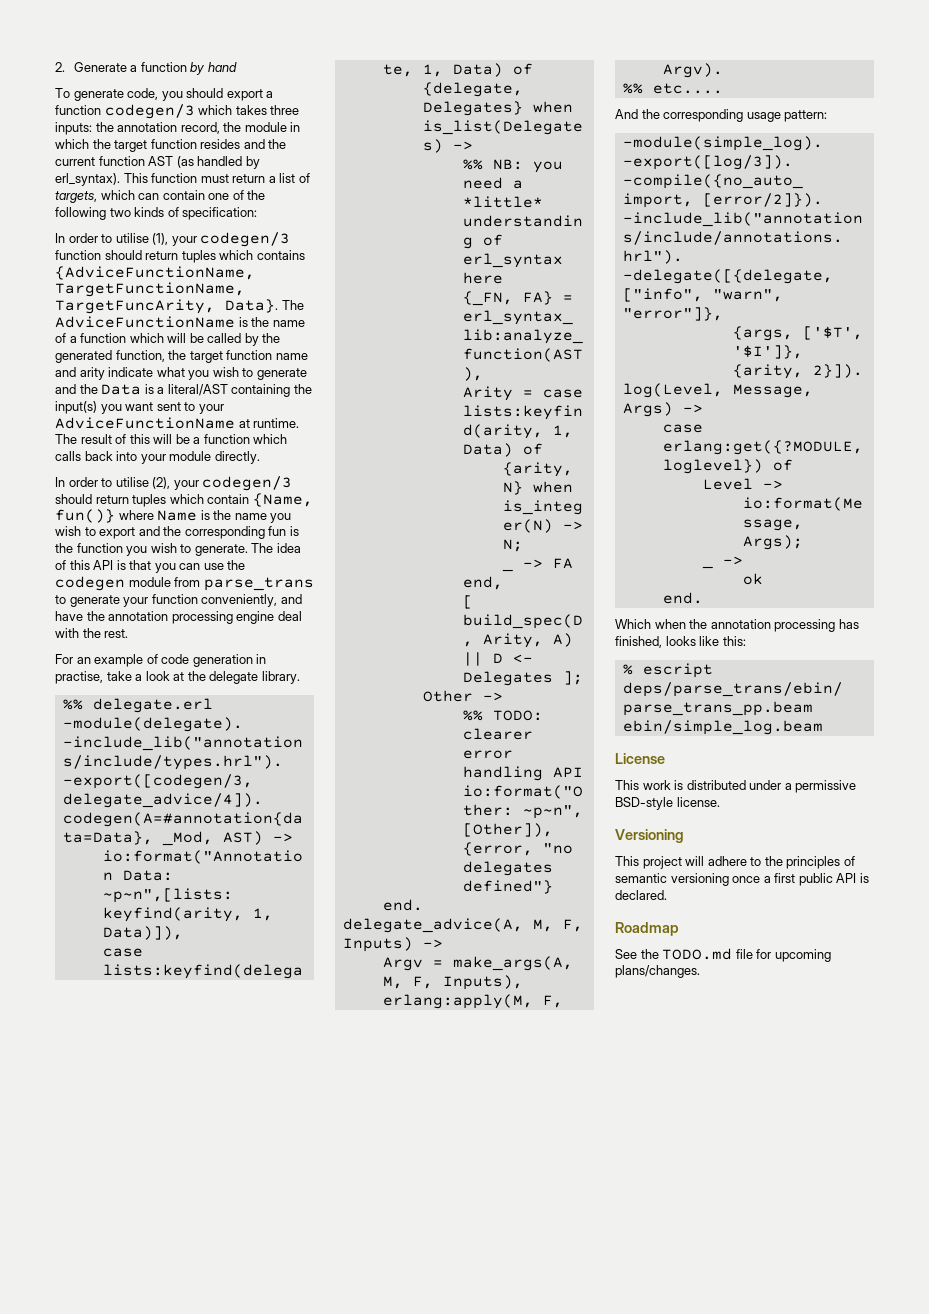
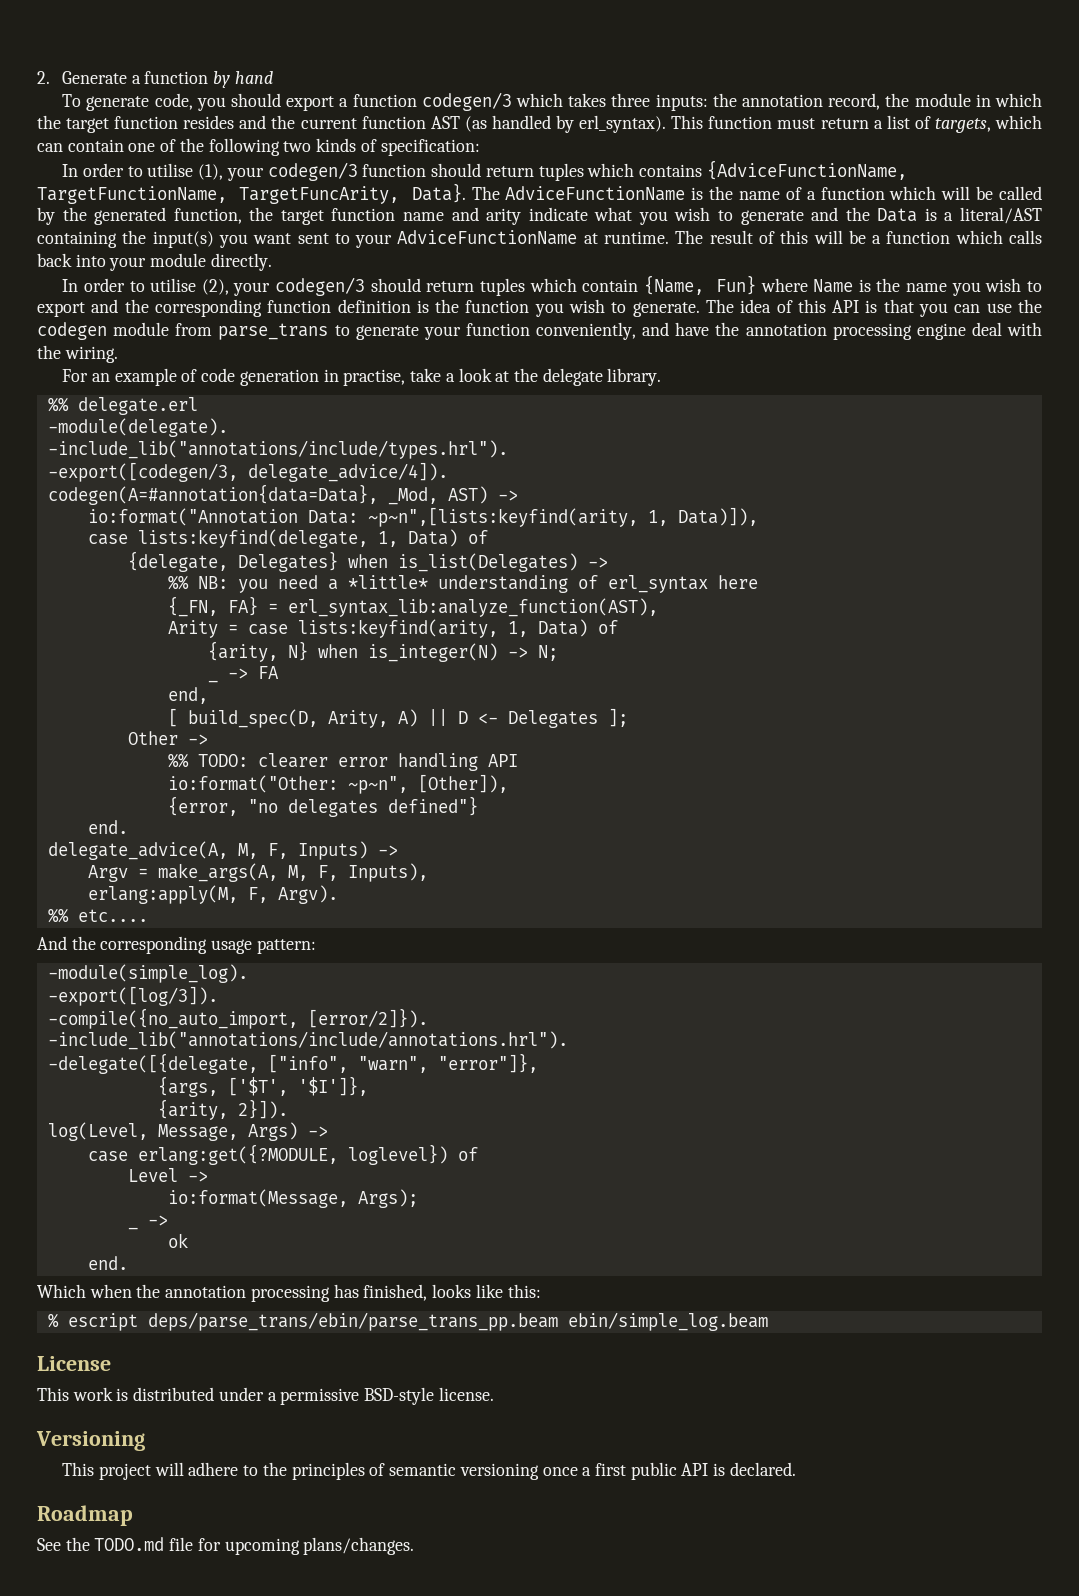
[55,509,115,523] fun()} -> [715,275,756,295] Fun}
[268,526,287,536] fun -> [267,299,411,313] function definition
[104,629,129,638] rest. -> [64,346,118,363] wiring.

